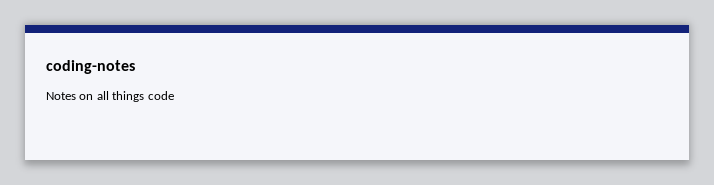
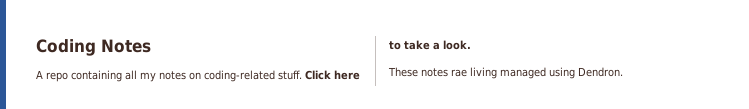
[46,60,135,74] [46,91,174,102] coding-notes // Notes on all things code -> [36,39,151,56] [36,70,360,82] [389,40,471,50] [388,67,623,79] Coding Notes // A repo containing all my notes on coding-related stuff. Click here to take a look. // These notes rae living managed using Dendron.

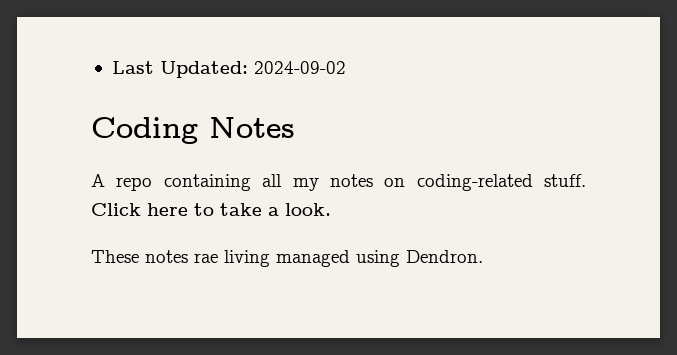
(36, 47) none -> [111,61,346,78] Last Updated: 2024-09-02 //

